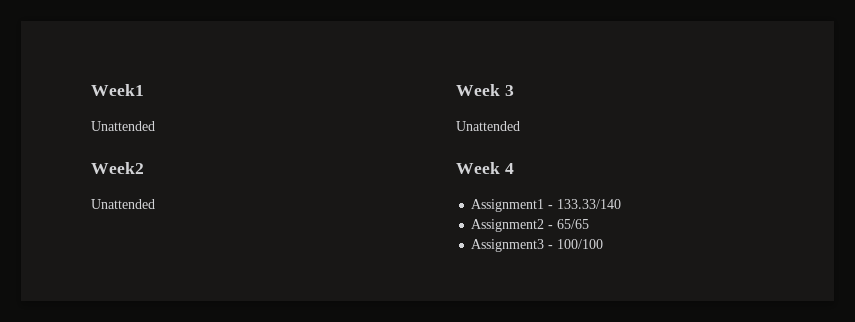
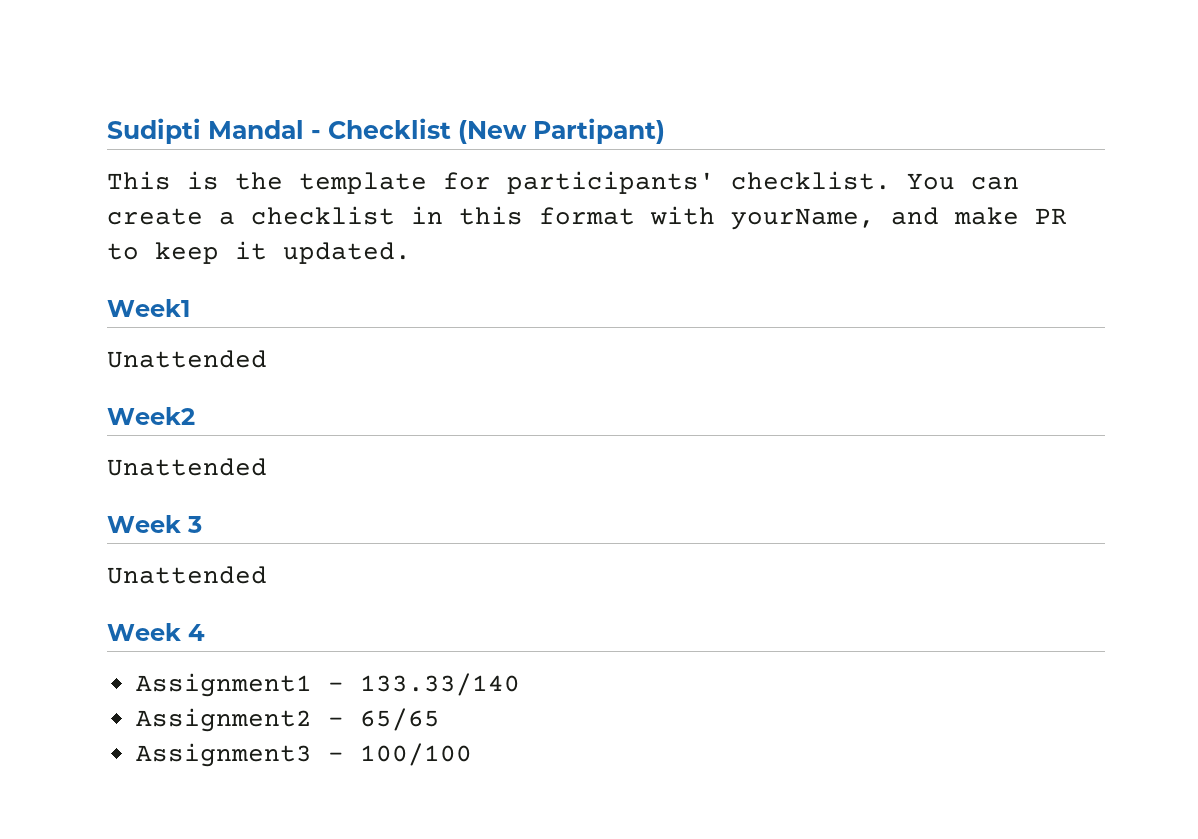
(91, 90) none -> [107,118,665,144] [107,171,1019,194] [107,206,1067,230] [107,241,411,264] Sudipti Mandal - Checklist (New Partipant) // This is the template for participants' checklist. You can create a checklist in this format with yourName, and make PR to keep it updated. //

